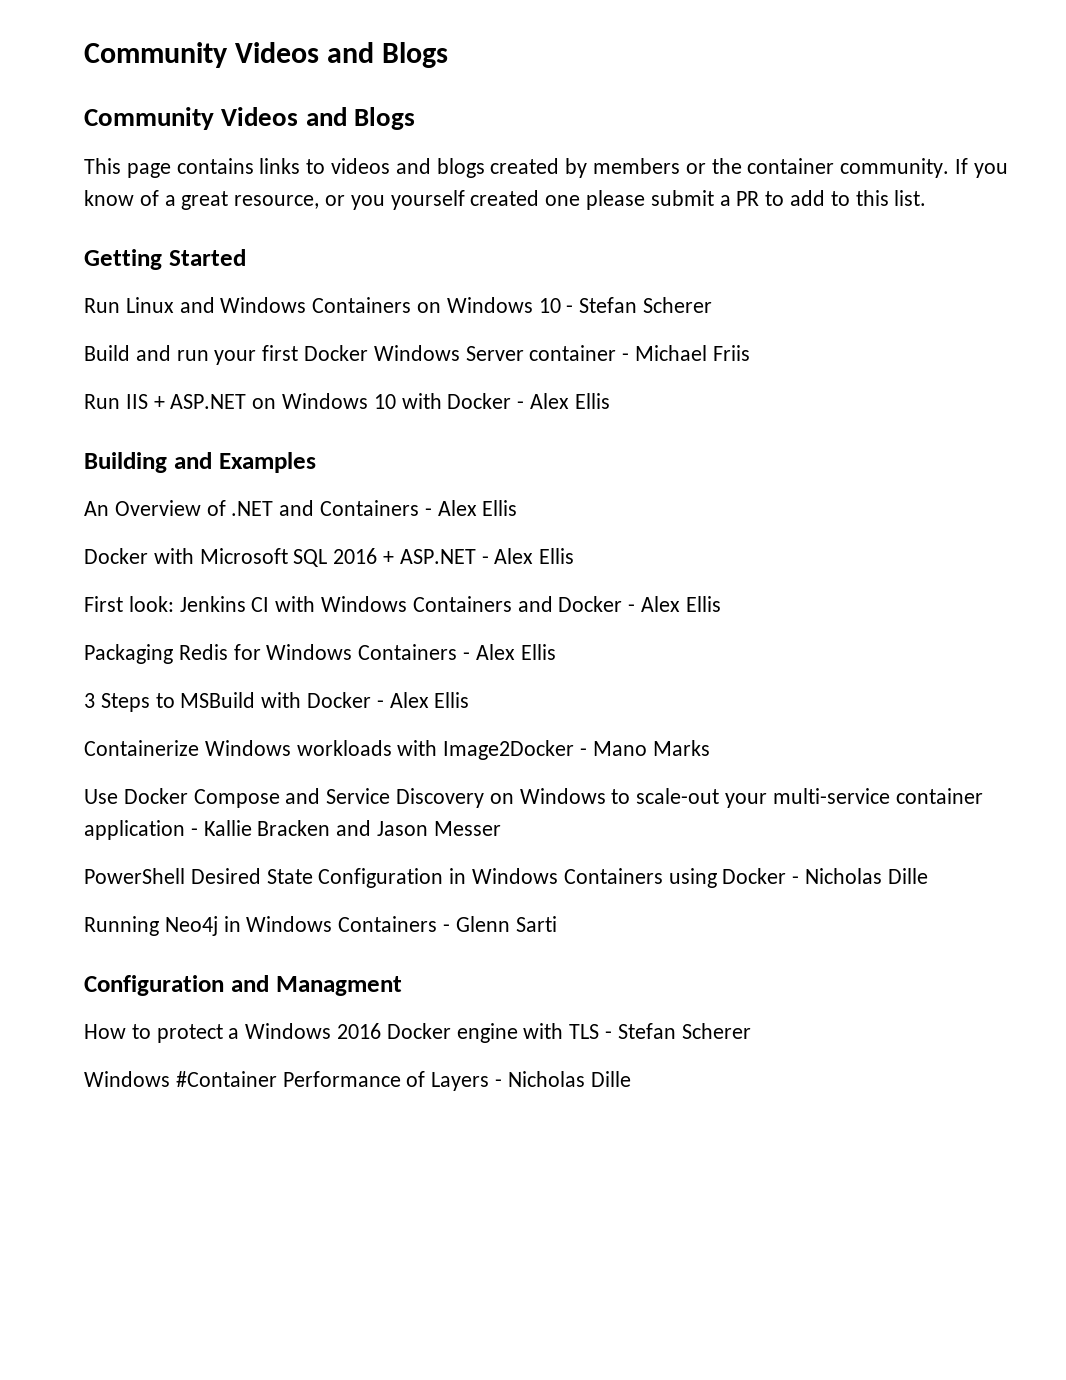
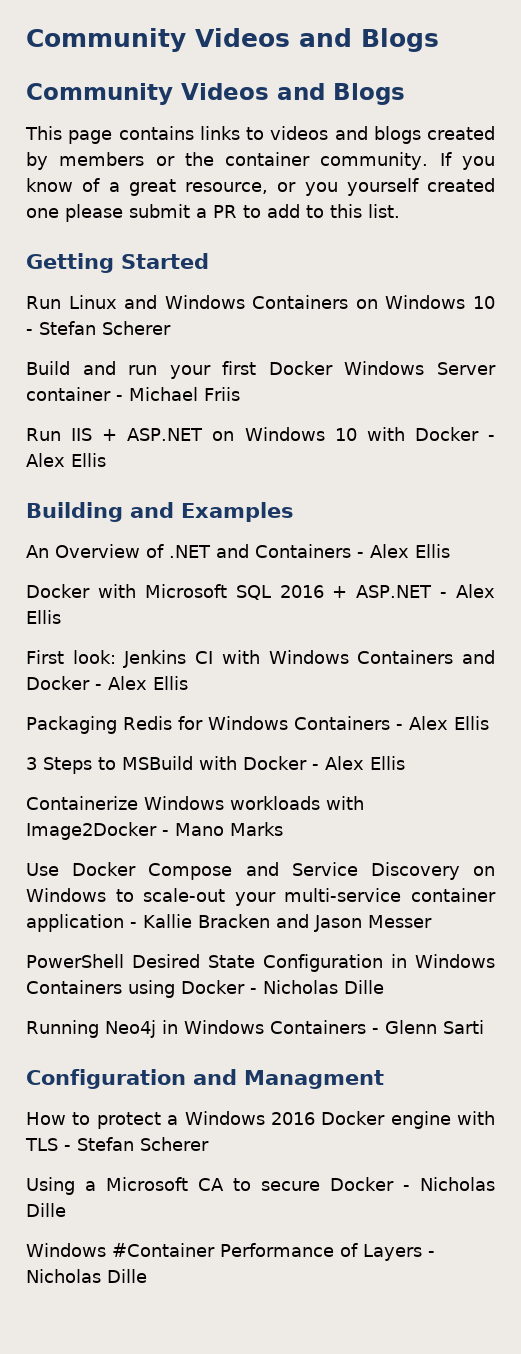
(751, 1031) none -> [26,1177,495,1195] [26,1203,66,1217] // Using a Microsoft CA to secure Docker - Nicholas Dille

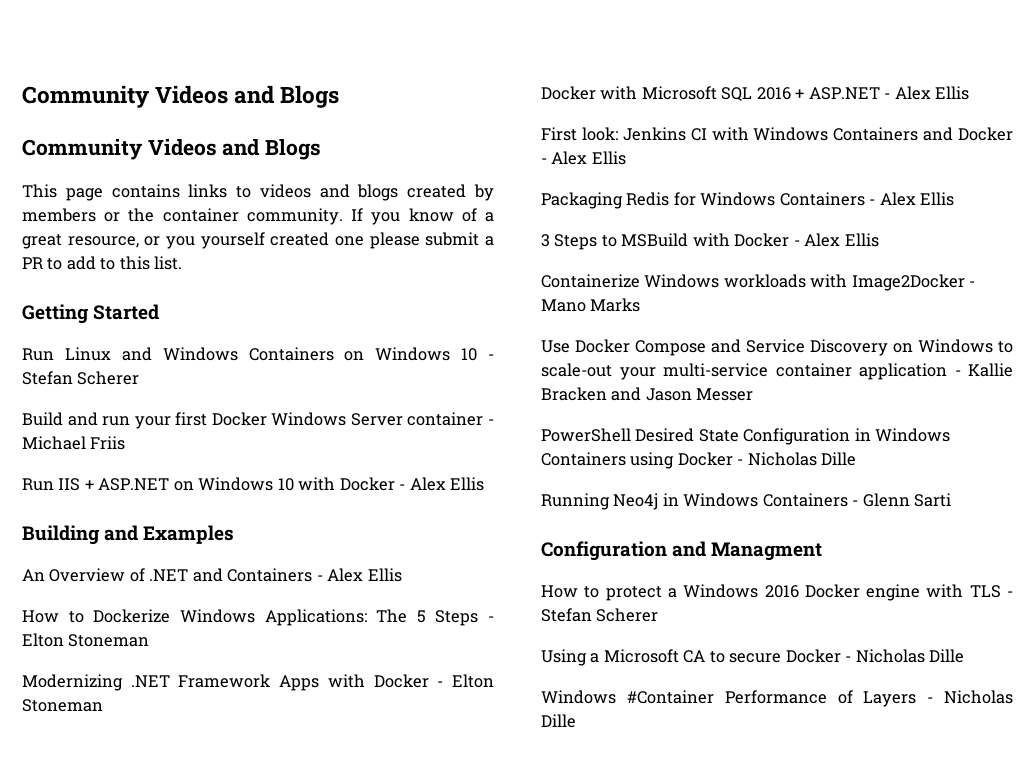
(450, 551) none -> [22,609,494,626] [22,633,150,647] [22,674,495,691] [22,699,103,712] // How to Dockerize Windows Applications: The 5 Steps - Elton Stoneman // Modernizing .NET Framework Apps with Docker - Elton Stoneman

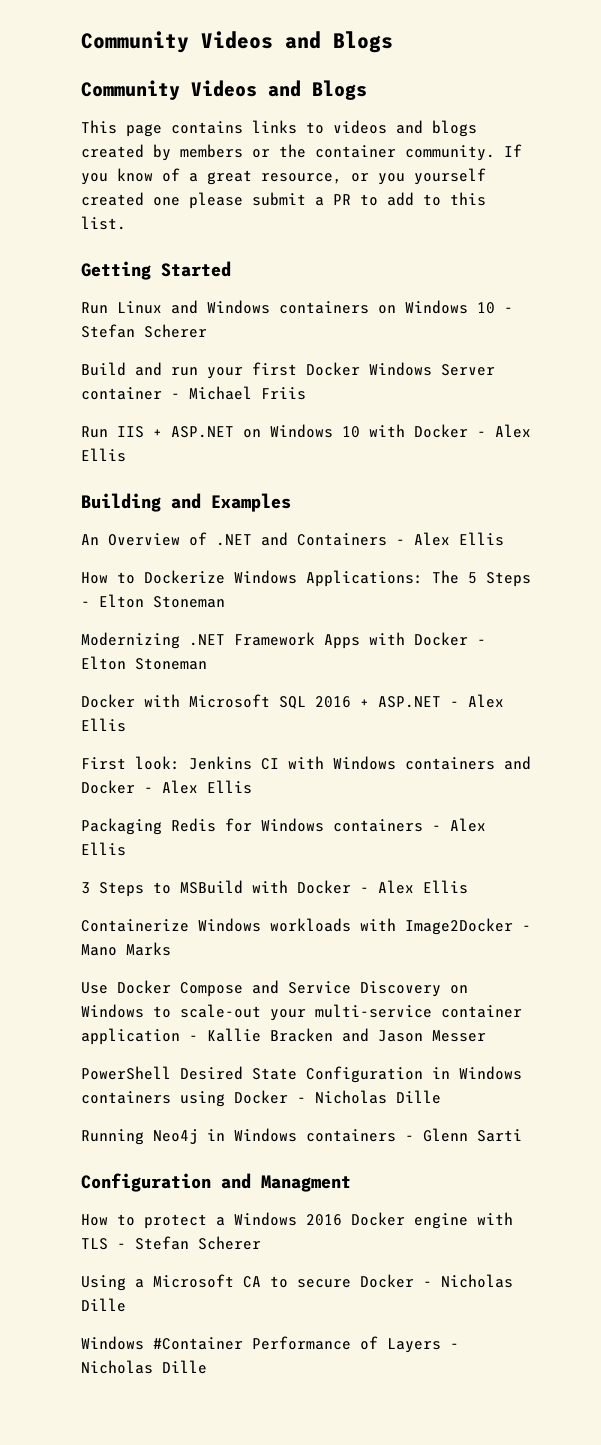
[248,347,334,361] Containers -> [279,301,369,314] containers
[833,127,919,141] Containers -> [405,757,495,770] containers
[779,192,865,206] Containers -> [333,819,423,832] containers
[541,452,626,466] Containers -> [81,1091,171,1104] containers
[762,493,848,507] Containers -> [306,1129,396,1142] containers

